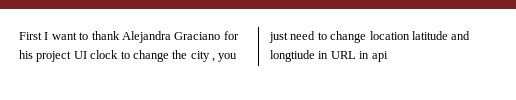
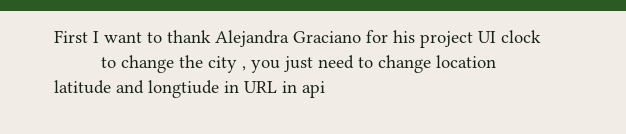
(119, 54) none -> (541, 36) //

